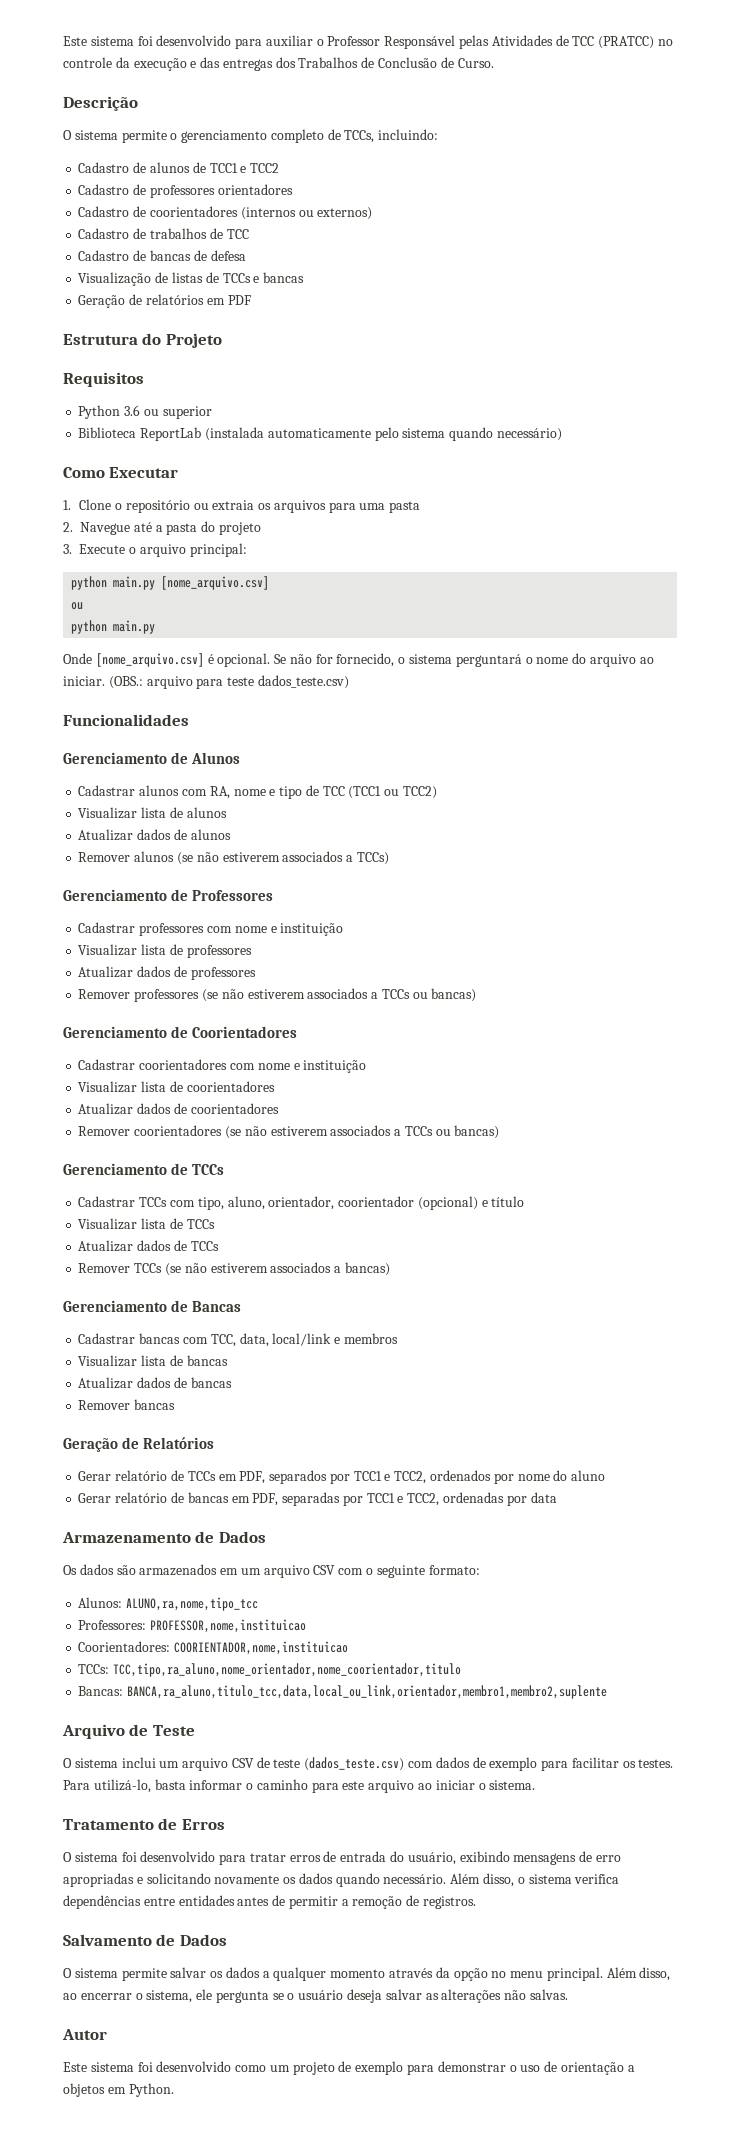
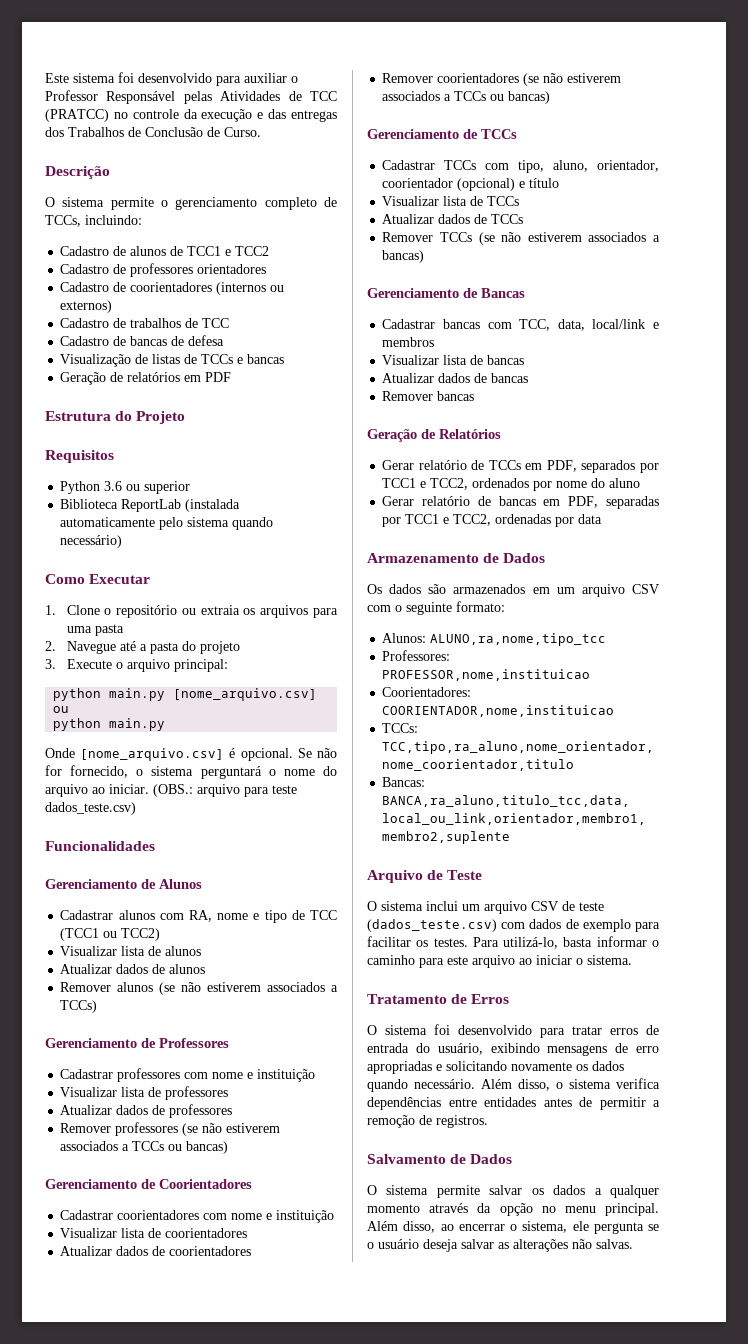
[62,2029,107,2040] [63,2061,635,2075] [63,2083,174,2097] // Autor // Este sistema foi desenvolvido como um projeto de exemplo para demonstrar o uso de orientação a objetos em Python. -> (633, 1244) none

